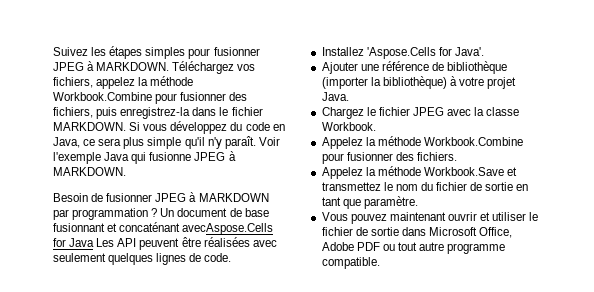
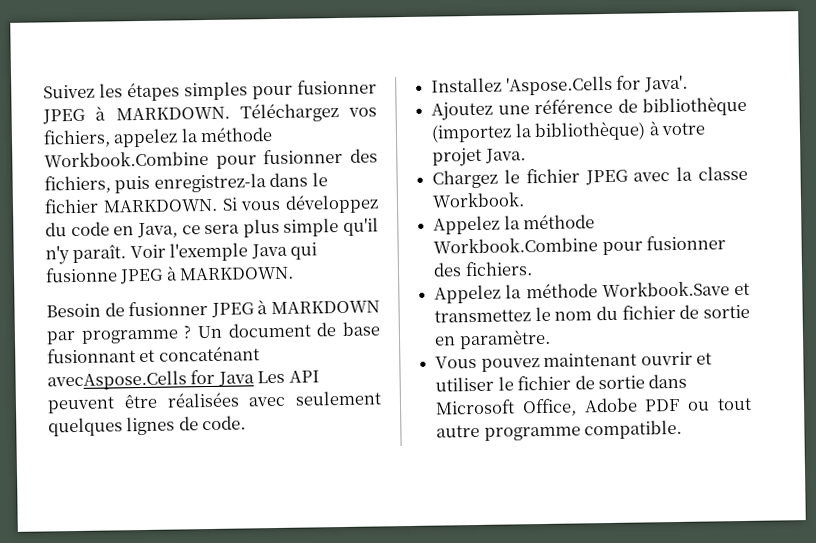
[72,208,149,220] programmation -> [80,329,179,344] programme
[321,62,358,74] Ajouter -> [431,101,494,121] Ajoutez
[321,77,368,89] (importer -> [431,123,513,143] (importez
[321,197,361,209] tant que -> (457, 341) none

